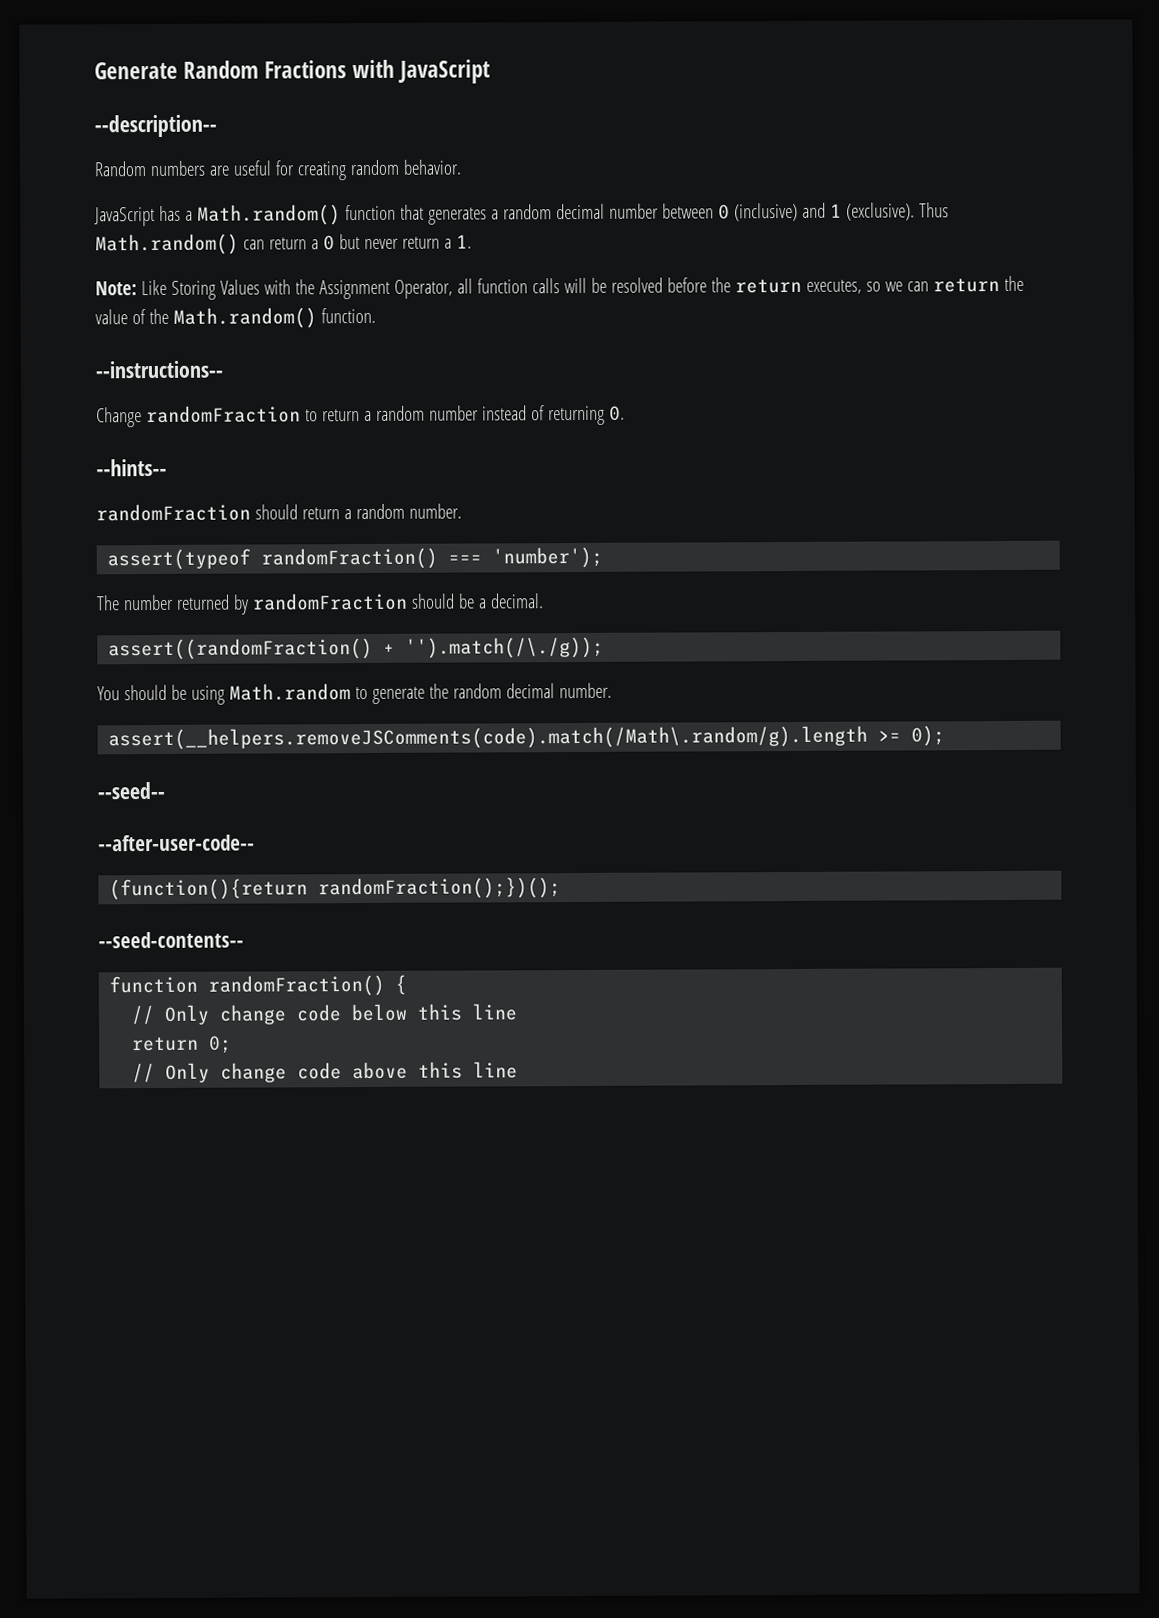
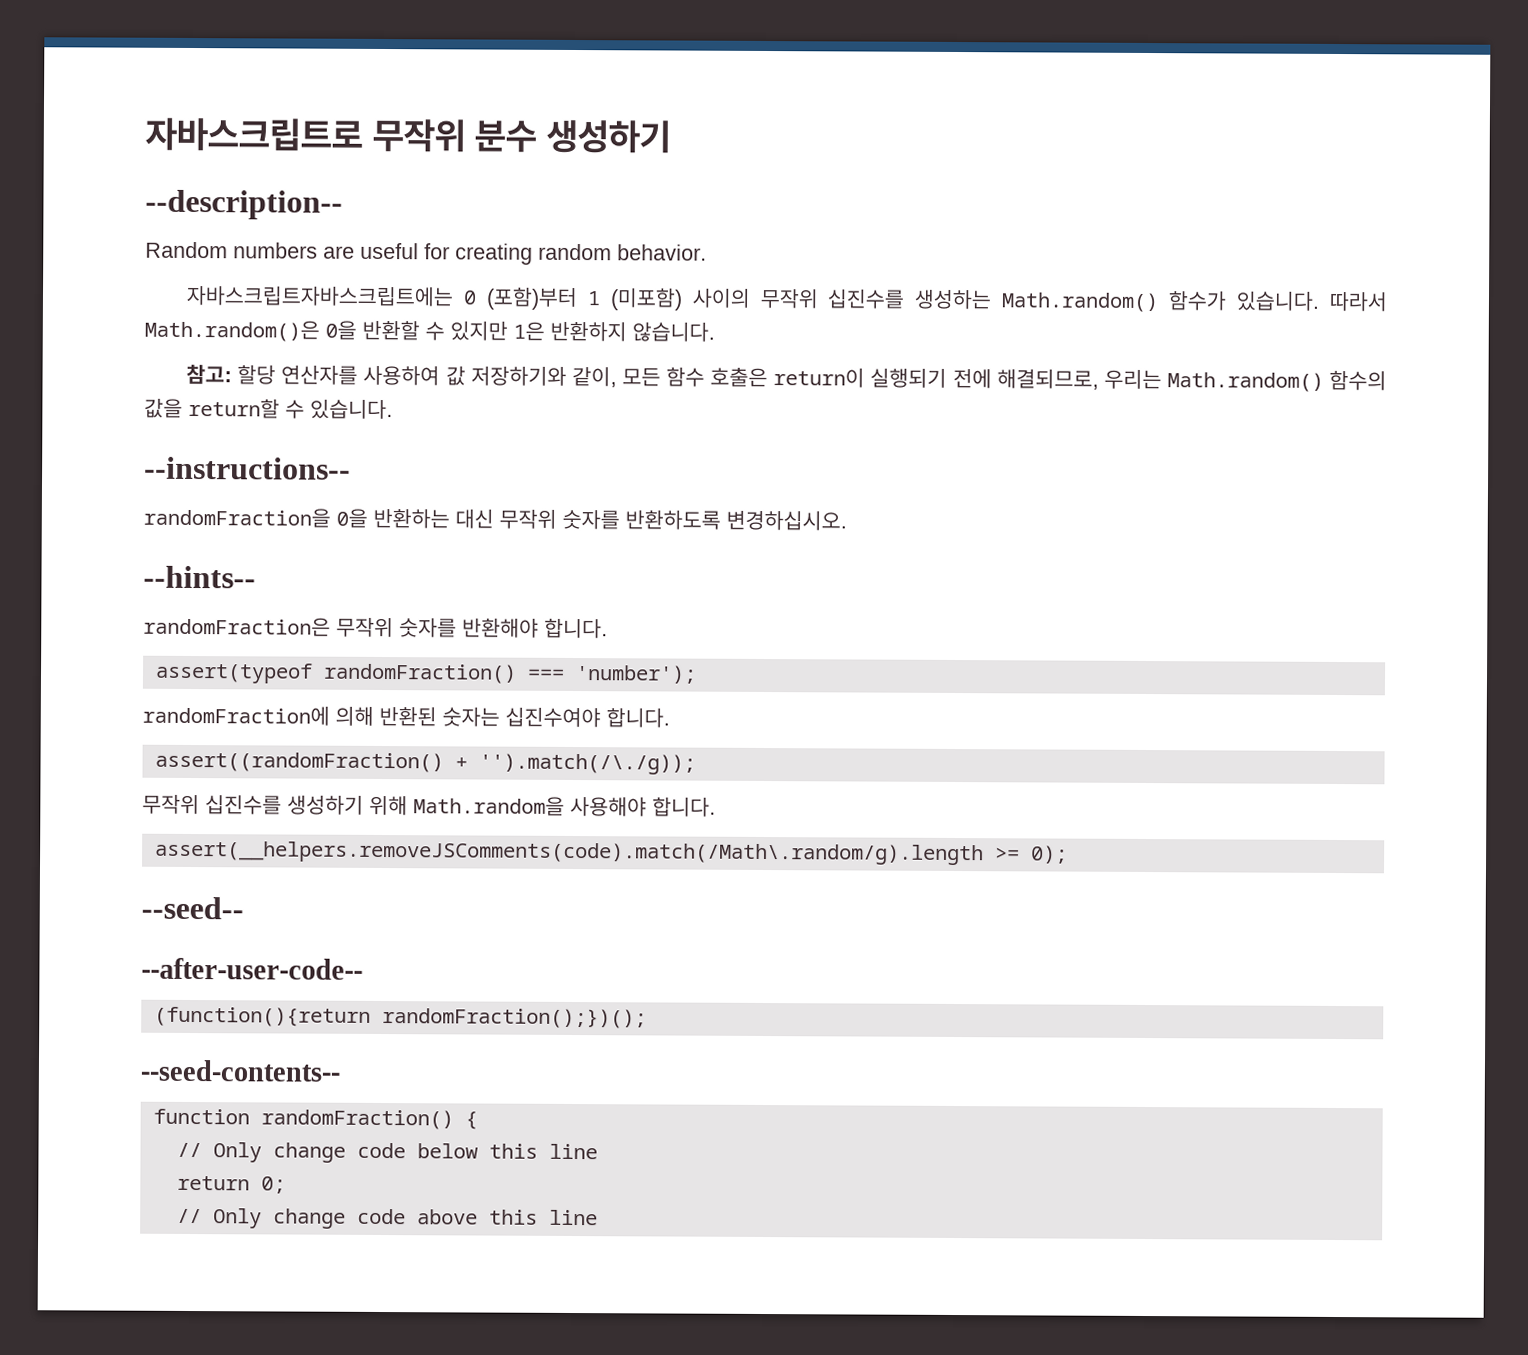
[94,59,491,84] Generate Random Fractions with JavaScript -> [145,117,672,154] 자바스크립트로 무작위 분수 생성하기
[94,202,949,227] [95,233,472,256] [95,275,1024,300] [95,307,376,329] [95,360,223,379] [96,405,625,428] [96,458,167,477] [96,503,462,522] [107,546,604,571] [96,592,544,615] [108,636,605,661] [97,682,612,705] JavaScript has a Math.random() function that generates a random decimal number between 0 (inclusive) and 1 (exclusive). Thus Math.random() can return a 0 but never return a 1. // Note: Like Storing Values with the Assignment Operator, all function calls will be resolved before the return executes, so we can return the value of the Math.random() function. // --instructions-- // Change randomFraction to return a random number instead of returning 0. // --hints-- // randomFraction should return a random number. // assert(typeof randomFraction() === 'number'); // The number returned by randomFraction should be a decimal. // assert((randomFraction() + '').match(/\./g)); // You should be using Math.random to generate the random decimal number. -> [186,285,1388,313] [144,319,715,342] [186,363,1388,392] [144,397,393,420] [144,456,351,480] [143,507,847,531] [143,565,256,589] [143,616,608,639] [154,662,697,684] [142,705,670,728] [154,751,696,775] [142,794,716,817] 자바스크립트자바스크립트에는 0 (포함)부터 1 (미포함) 사이의 무작위 십진수를 생성하는 Math.random() 함수가 있습니다. 따라서 Math.random()은 0을 반환할 수 있지만 1은 반환하지 않습니다. // 참고: 할당 연산자를 사용하여 값 저장하기와 같이, 모든 함수 호출은 return이 실행되기 전에 해결되므로, 우리는 Math.random() 함수의 값을 return할 수 있습니다. // --instructions-- // randomFraction을 0을 반환하는 대신 무작위 숫자를 반환하도록 변경하십시오. // --hints-- // randomFraction은 무작위 숫자를 반환해야 합니다. // assert(typeof randomFraction() === 'number'); // randomFraction에 의해 반환된 숫자는 십진수여야 합니다. // assert((randomFraction() + '').match(/\./g)); // 무작위 십진수를 생성하기 위해 Math.random을 사용해야 합니다.

